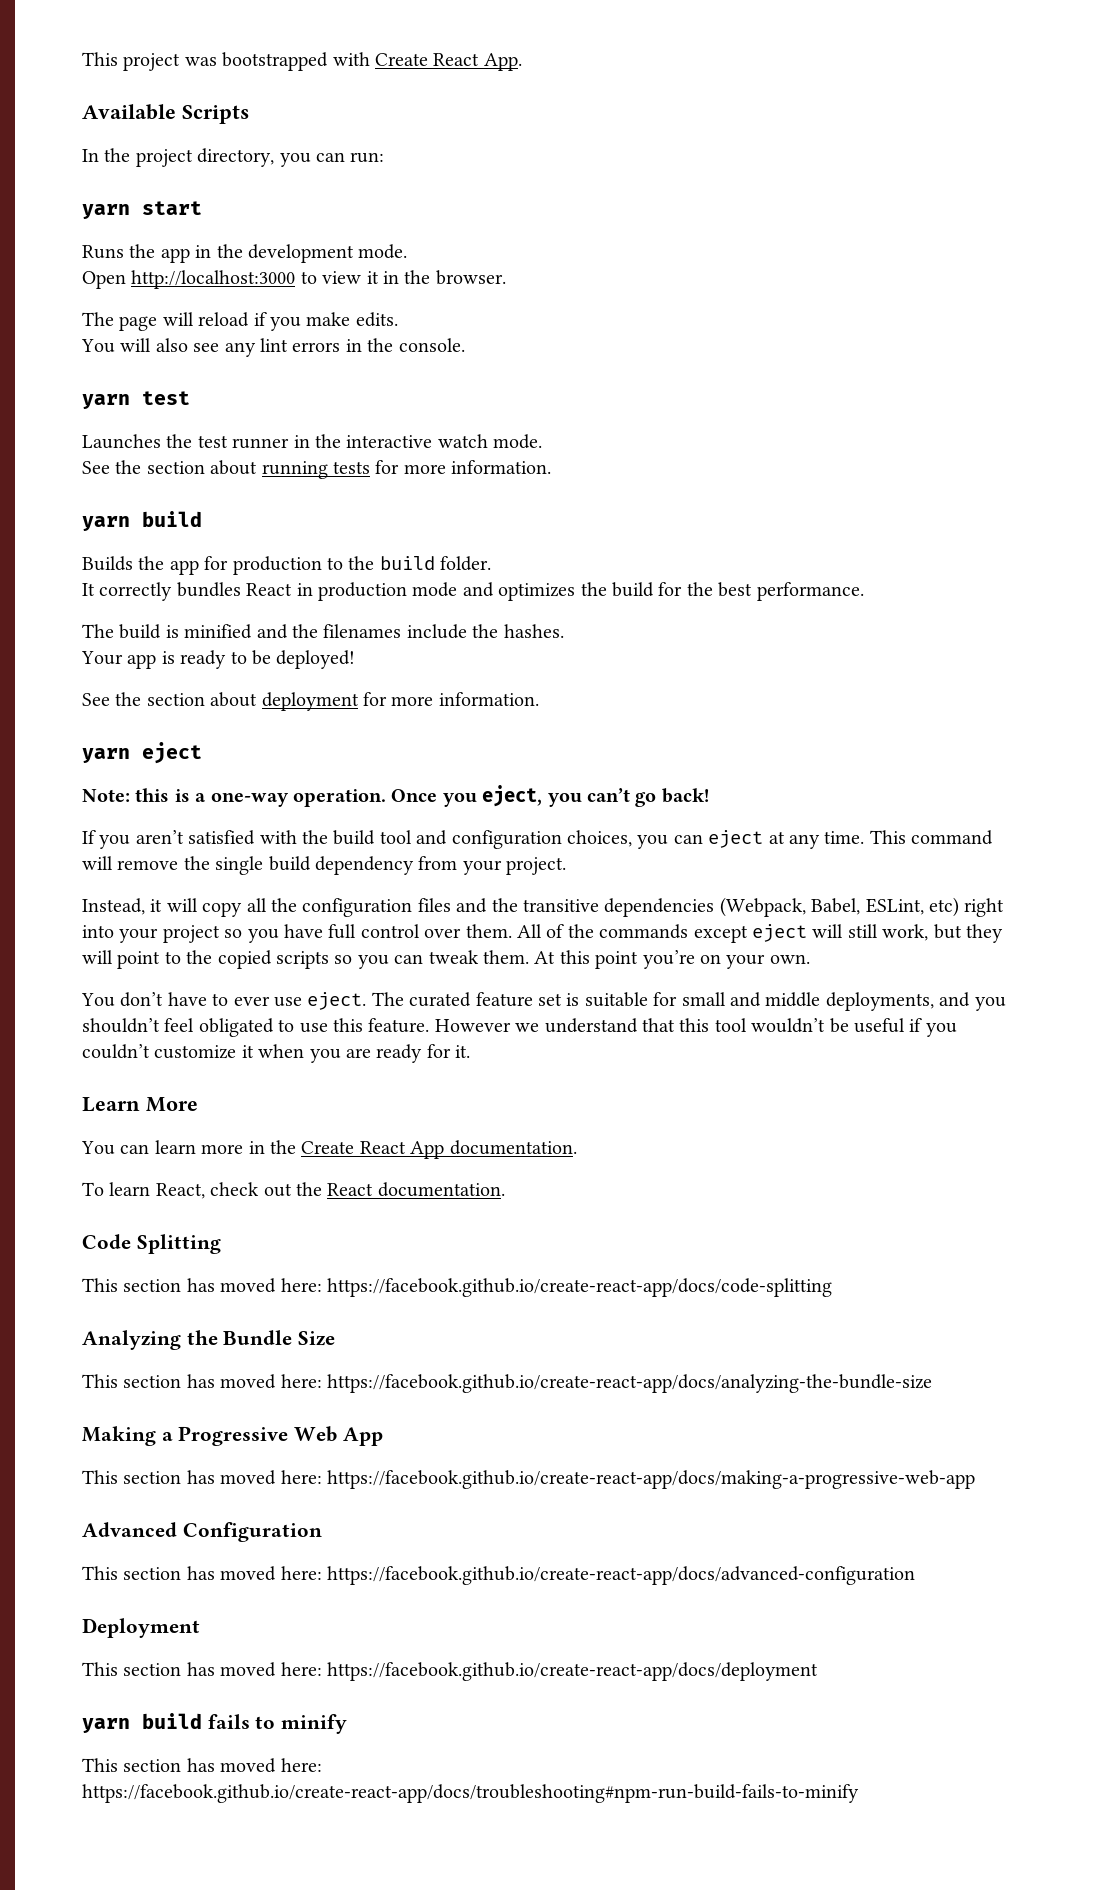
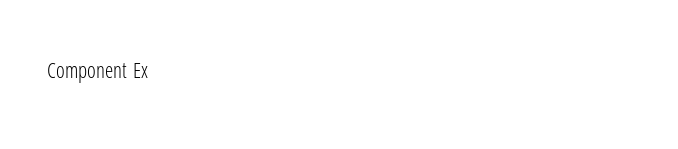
[82,52,522,71] [82,104,249,124] [82,148,385,167] [82,201,202,219] [82,244,408,263] [82,270,506,289] [82,312,398,331] [81,338,465,357] [82,391,190,409] [82,434,543,449] [82,460,552,479] [82,511,202,531] [82,556,492,575] [82,582,864,601] [82,624,564,639] [81,650,356,669] [82,692,539,711] [82,742,202,764] [82,785,709,807] [82,830,994,849] [82,856,567,875] [82,897,1005,917] [82,924,1003,943] [82,950,810,969] [81,992,1006,1011] [82,1018,957,1037] [82,1044,471,1063] [82,1097,198,1112] [81,1140,577,1159] [82,1182,505,1199] [82,1234,221,1254] [82,1278,832,1297] [82,1330,336,1350] [82,1374,932,1393] [82,1426,383,1446] [82,1470,975,1489] [82,1522,322,1542] [82,1566,915,1585] [82,1618,200,1638] [82,1662,818,1681] [82,1713,348,1734] [82,1758,322,1773] [82,1784,859,1803] This project was bootstrapped with Create React App. // Available Scripts // In the project directory, you can run: // yarn start // Runs the app in the development mode. // Open http://localhost:3000 to view it in the browser. // The page will reload if you make edits. // You will also see any lint errors in the console. // yarn test // Launches the test runner in the interactive watch mode. // See the section about running tests for more information. // yarn build // Builds the app for production to the build folder. // It correctly bundles React in production mode and optimizes the build for the best performance. // The build is minified and the filenames include the hashes. // Your app is ready to be deployed! // See the section about deployment for more information. // yarn eject // Note: this is a one-way operation. Once you eject, you can’t go back! // If you aren’t satisfied with the build tool and configuration choices, you can eject at any time. This command will remove the single build dependency from your project. // Instead, it will copy all the configuration files and the transitive dependencies (Webpack, Babel, ESLint, etc) right into your project so you have full control over them. All of the commands except eject will still work, but they will point to the copied scripts so you can tweak them. At this point you’re on your own. // You don’t have to ever use eject. The curated feature set is suitable for small and middle deployments, and you shouldn’t feel obligated to use this feature. However we understand that this tool wouldn’t be useful if you couldn’t customize it when you are ready for it. // Learn More // You can learn more in the Create React App documentation. // To learn React, check out the React documentation. // Code Splitting // This section has moved here: https://facebook.github.io/create-react-app/docs/code-splitting // Analyzing the Bundle Size // This section has moved here: https://facebook.github.io/create-react-app/docs/analyzing-the-bundle-size // Making a Progressive Web App // This section has moved here: https://facebook.github.io/create-react-app/docs/making-a-progressive-web-app // Advanced Configuration // This section has moved here: https://facebook.github.io/create-react-app/docs/advanced-configuration // Deployment // This section has moved here: https://facebook.github.io/create-react-app/docs/deployment // yarn build fails to minify // This section has moved here: https://facebook.github.io/create-react-app/docs/troubleshooting#npm-run-build-fails-to-minify -> [47,63,148,83] Component Ex

